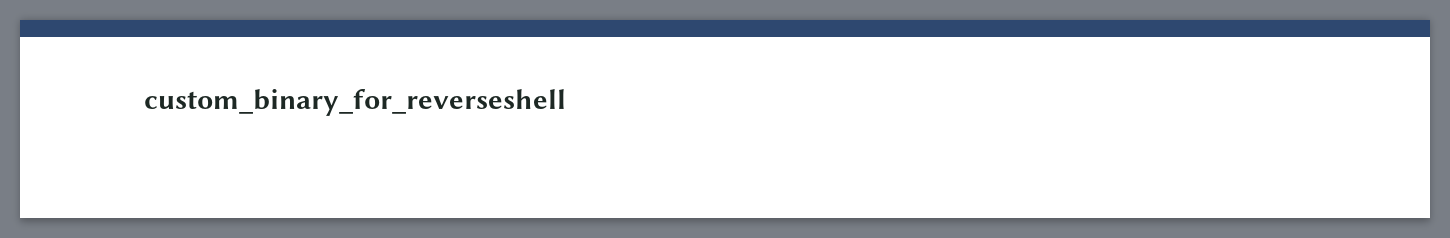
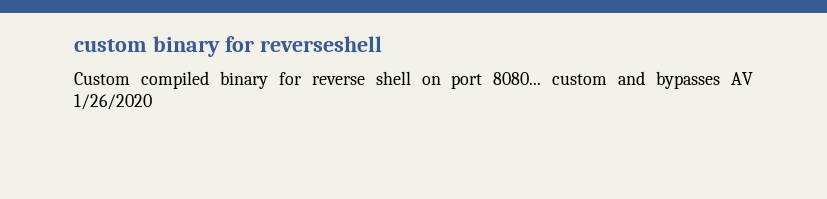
[144,89,566,116] custom_binary_for_reverseshell -> [74,36,382,57] [74,71,753,89] [74,94,152,110] custom binary for reverseshell // Custom compiled binary for reverse shell on port 8080... custom and bypasses AV 1/26/2020

